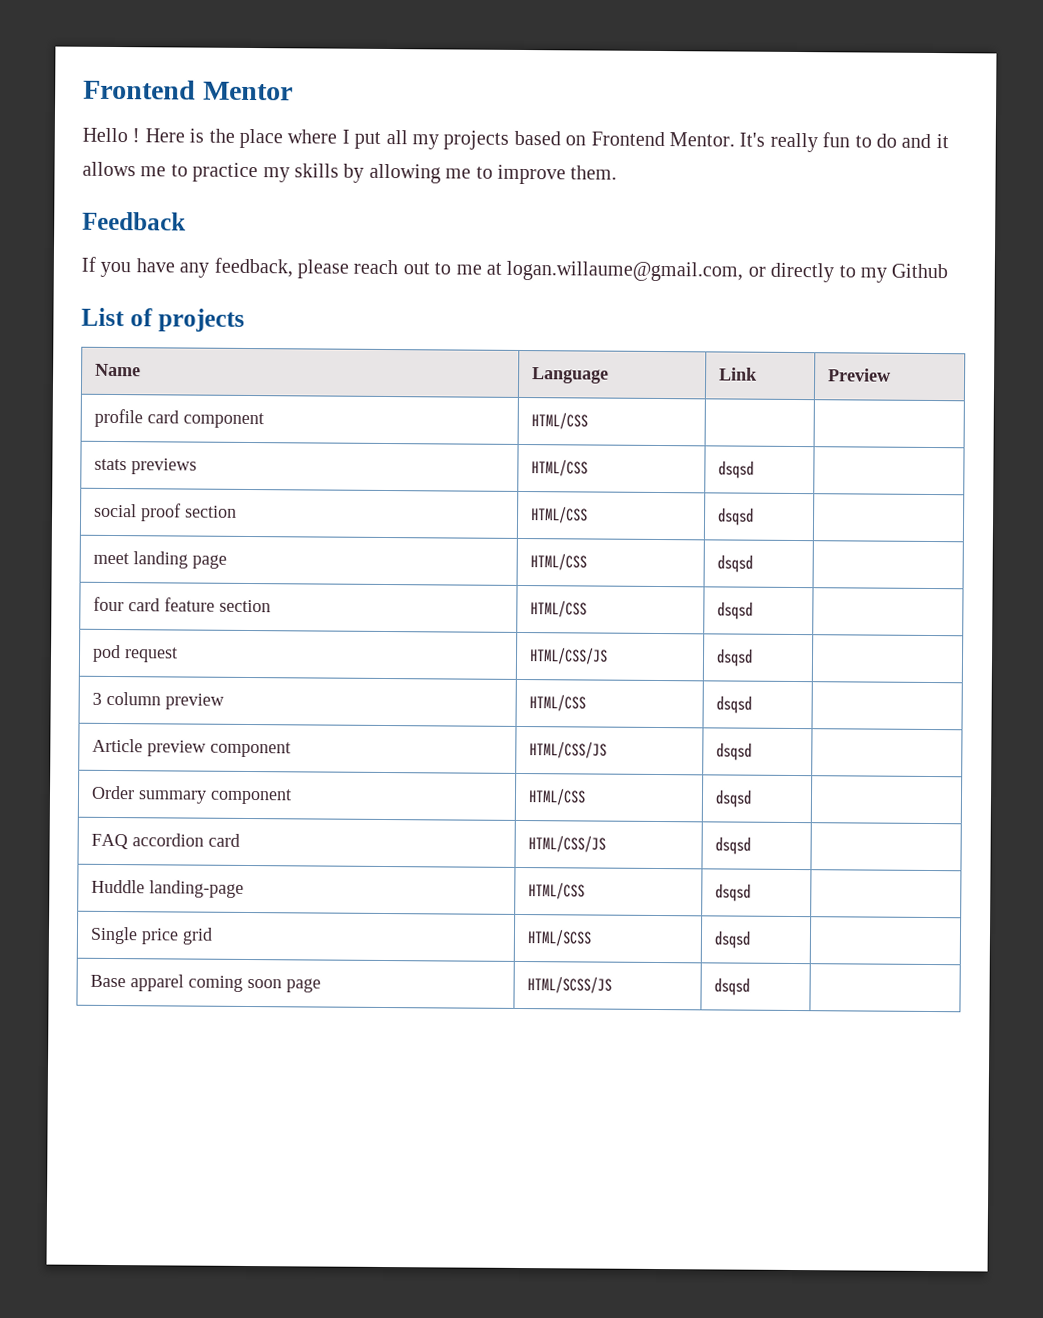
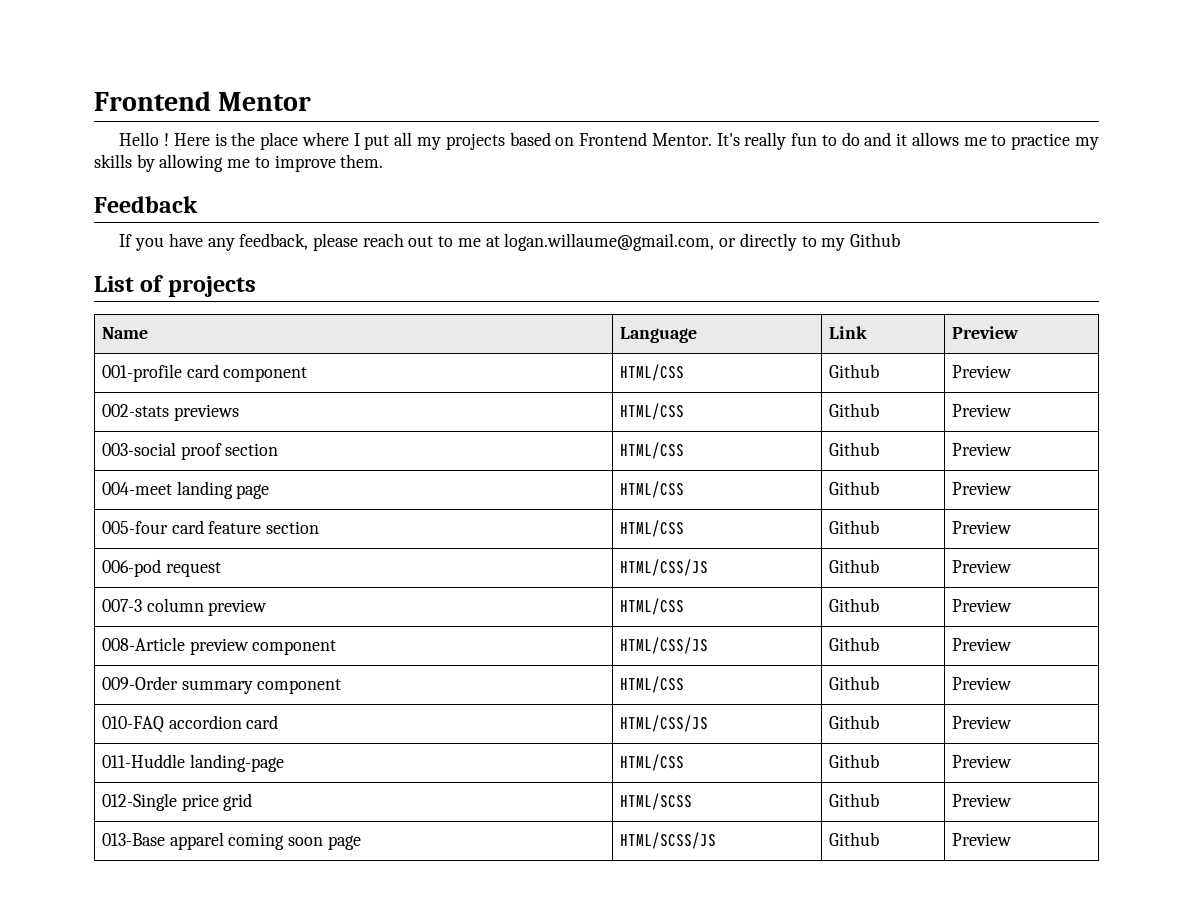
[93,408,143,428] profile -> [102,364,183,382] 001-profile
[93,458,127,471] | // stats -> [829,364,880,378] [952,365,1013,378] [102,404,170,417] Github | Preview // 002-stats
[717,460,754,479] [93,503,137,518] dsqsd | // social -> [829,403,880,417] [952,404,1013,417] [102,442,177,456] Github | Preview // 003-social
[716,507,754,526] [92,552,129,565] dsqsd | // meet -> [829,442,880,456] [952,443,1013,456] [102,482,173,495] Github | Preview // 004-meet
[716,554,753,573] [92,596,124,612] dsqsd | // four -> [829,481,880,495] [952,482,1013,495] [102,521,169,534] Github | Preview // 005-four
[716,601,753,620] [91,644,121,663] dsqsd | // pod -> [829,520,880,534] [952,521,1013,534] [102,559,162,577] Github | Preview // 006-pod
[715,648,753,667] [91,692,102,705] dsqsd | // 3 -> [829,559,880,573] [952,560,1013,573] [102,599,143,612] Github | Preview // 007-3
[715,695,752,714] [91,738,143,753] dsqsd | // Article -> [829,598,880,612] [952,599,1013,612] [102,637,186,651] Github | Preview // 008-Article
[715,742,752,761] [90,785,135,800] dsqsd | // Order -> [829,637,880,651] [952,638,1013,651] [102,676,179,690] Github | Preview // 009-Order
[714,789,752,808] [90,833,128,850] dsqsd | // FAQ -> [829,676,880,690] [952,677,1013,690] [102,716,165,733] Github | Preview // 010-FAQ
[714,836,751,855] [90,879,145,894] dsqsd | // Huddle -> [829,715,880,729] [952,716,1013,729] [102,754,186,768] Github | Preview // 011-Huddle
[714,883,751,902] [89,926,138,945] dsqsd | // Single -> [829,754,880,768] [952,755,1013,768] [102,793,178,811] Github | Preview // 012-Single
[713,930,751,949] [89,974,126,988] dsqsd | // Base -> [829,793,880,807] [952,794,1013,807] [102,833,166,846] Github | Preview // 013-Base
[713,977,750,996] dsqsd | -> [829,832,880,846] [952,833,1013,846] Github | Preview

